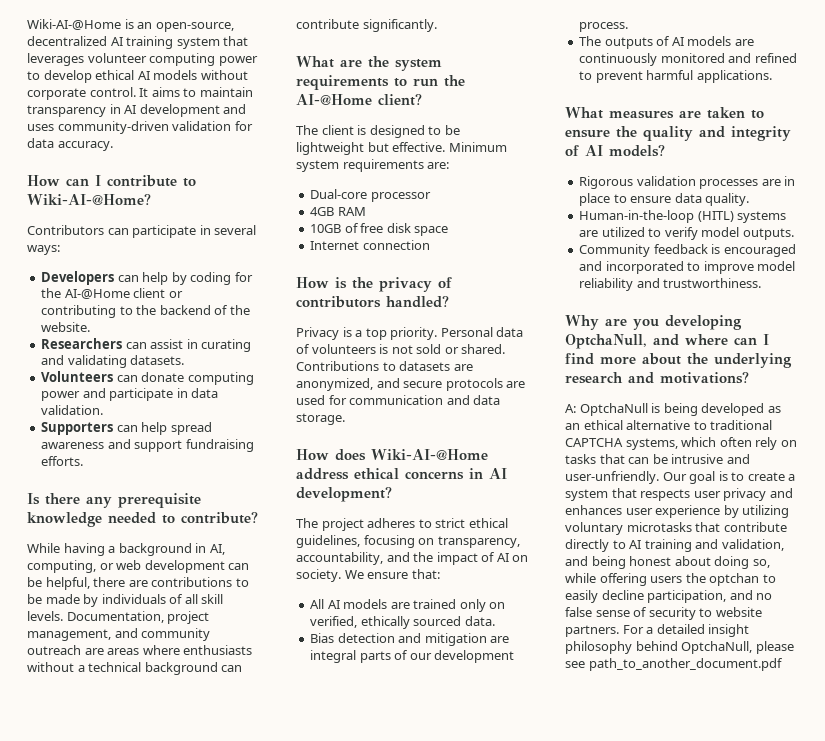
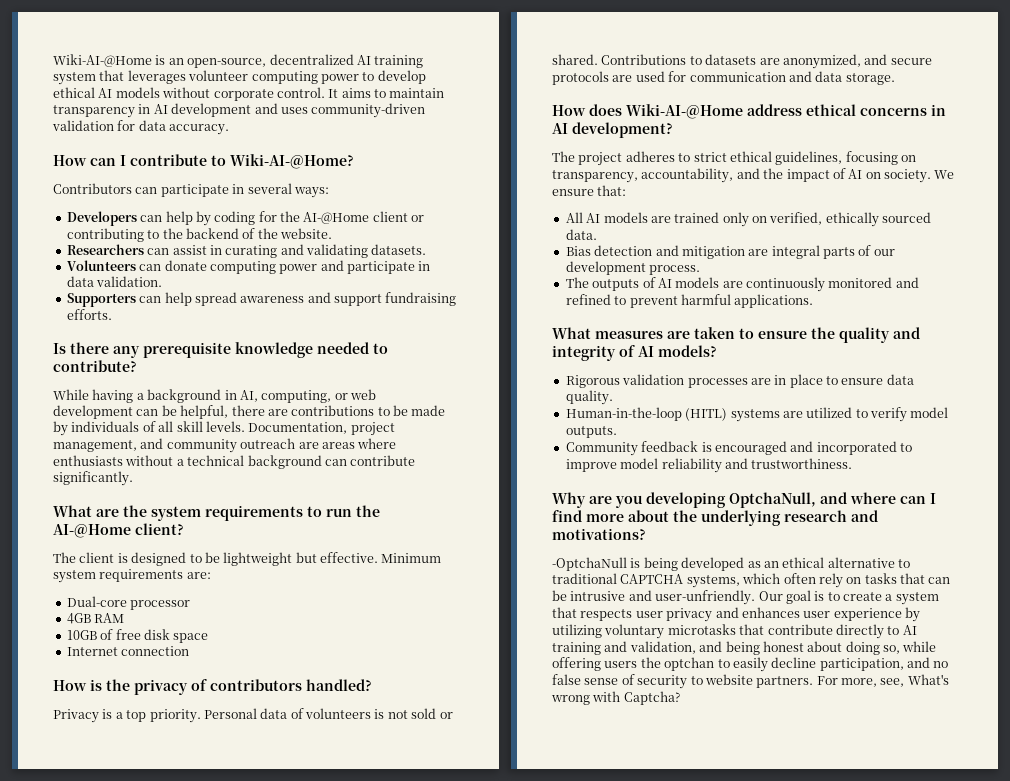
[565,403,648,416] A: OptchaNull -> [552,557,627,571] -OptchaNull
[646,624,750,637] [565,641,794,654] [565,658,783,671] a detailed insight philosophy behind OptchaNull, please see path_to_another_document.pdf -> [841,674,949,687] [551,691,680,705] more, see, What's wrong with Captcha?

